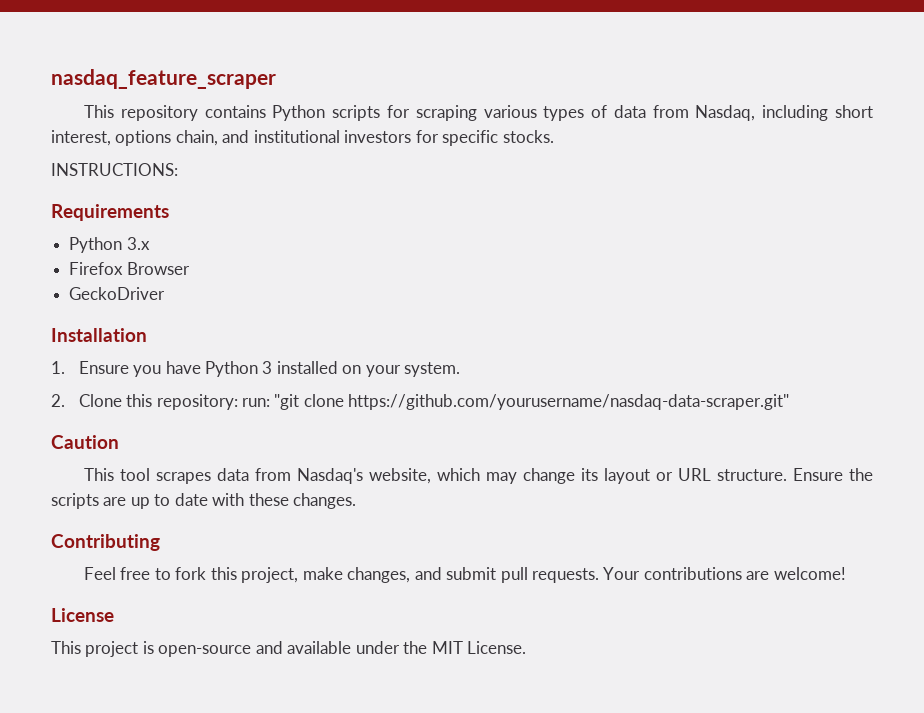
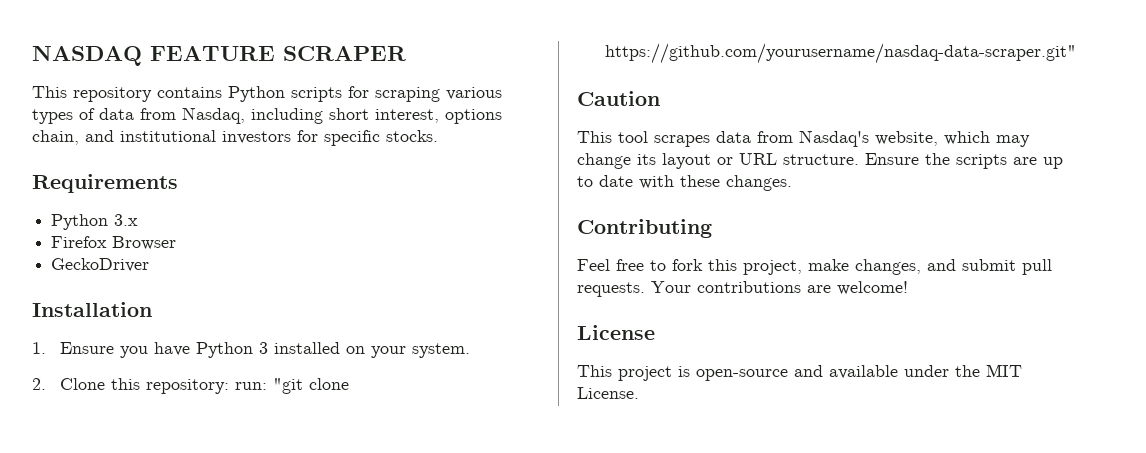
[51,69,276,89] nasdaq_feature_scraper -> [32,46,406,66] NASDAQ FEATURE SCRAPER
[51,163,178,176] // INSTRUCTIONS: -> (438, 136) none

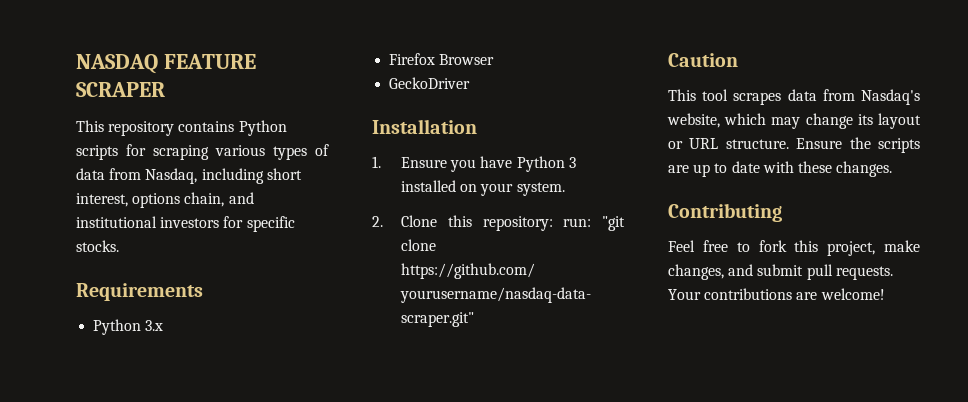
[577,325,655,340] [577,364,1022,381] [577,387,639,399] // License // This project is open-source and available under the MIT License. -> (885, 294) none

